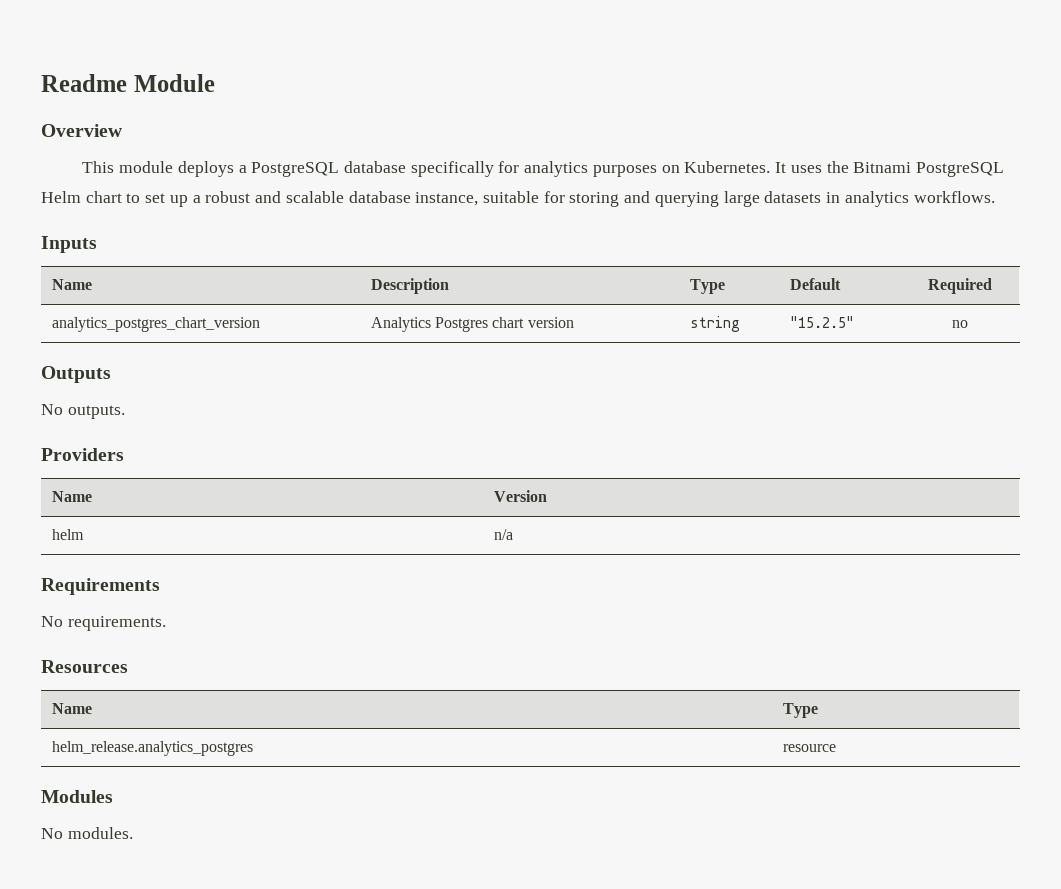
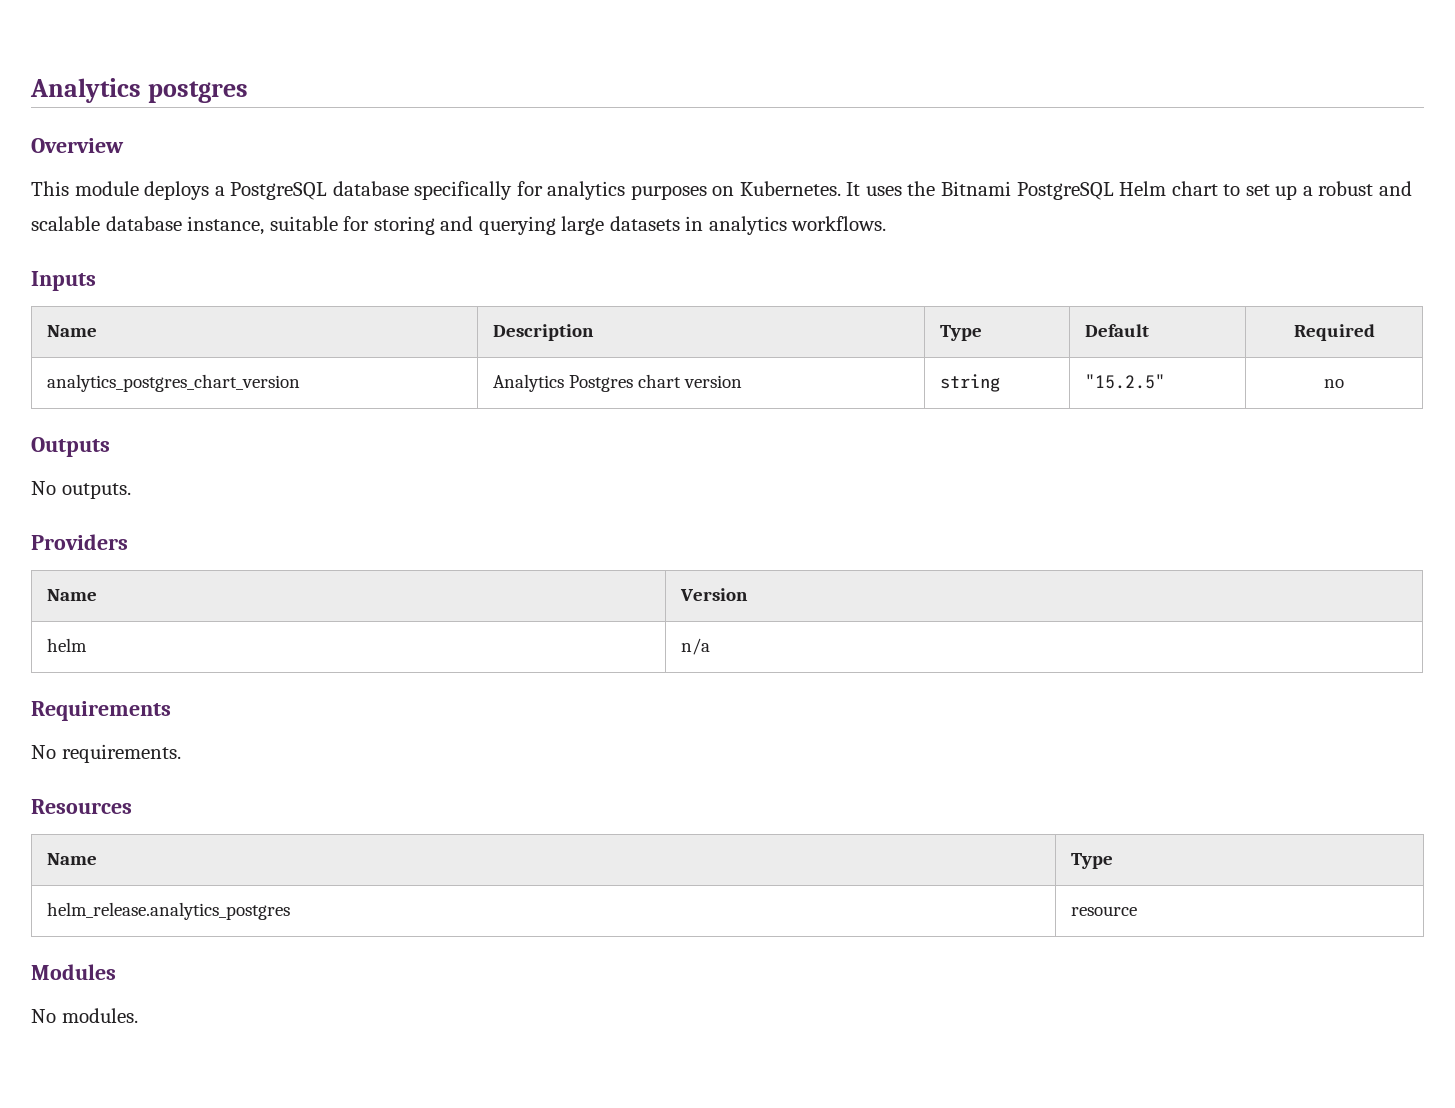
[41,74,215,92] Readme Module -> [30,78,249,103] Analytics postgres

